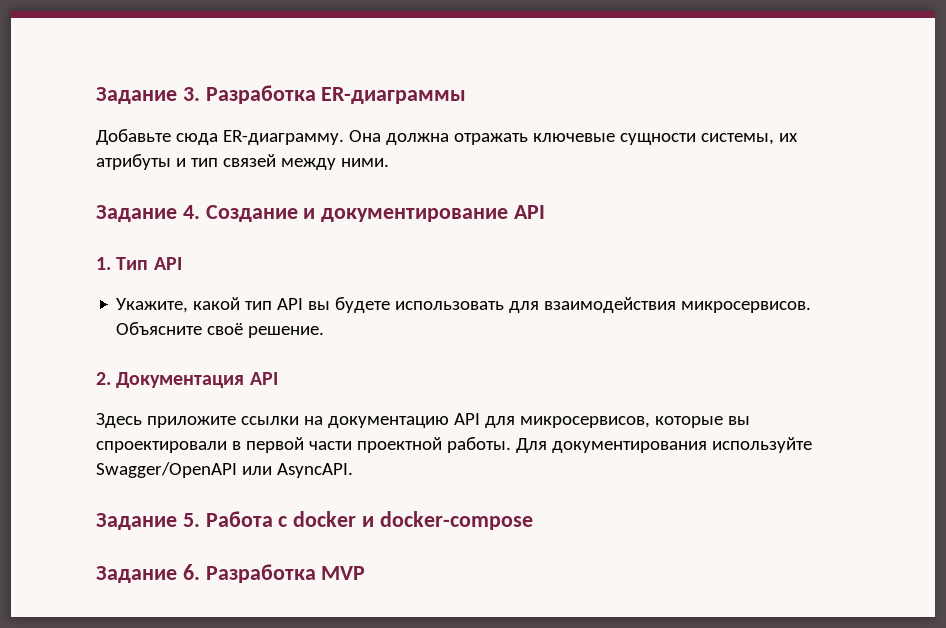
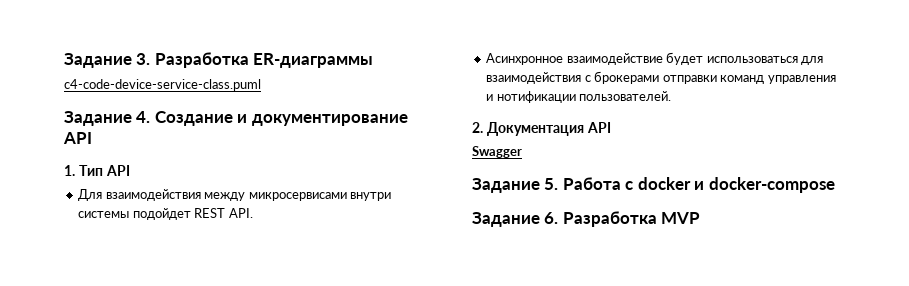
[96,129,798,145] [96,154,389,170] Добавьте сюда ER-диаграмму. Она должна отражать ключевые сущности системы, их атрибуты и тип связей между ними. -> [64,79,261,91] c4-code-device-service-class.puml
[116,297,812,313] [116,322,325,338] [96,372,278,388] [96,413,750,428] [96,437,812,453] [96,462,353,478] Укажите, какой тип API вы будете использовать для взаимодействия микросервисов. Объясните своё решение. // 2. Документация API // Здесь приложите ссылки на документацию API для микросервисов, которые вы спроектировали в первой части проектной работы. Для документирования используйте Swagger/OpenAPI или AsyncAPI. -> [78,189,392,201] [78,208,253,220] [486,52,824,65] [486,71,836,84] [486,91,672,103] [472,122,611,136] [472,146,522,158] Для взаимодействия между микросервисами внутри системы подойдет REST API. // Асинхронное взаимодействие будет использоваться для взаимодействия с брокерами отправки команд управления и нотификации пользователей. // 2. Документация API // Swagger

